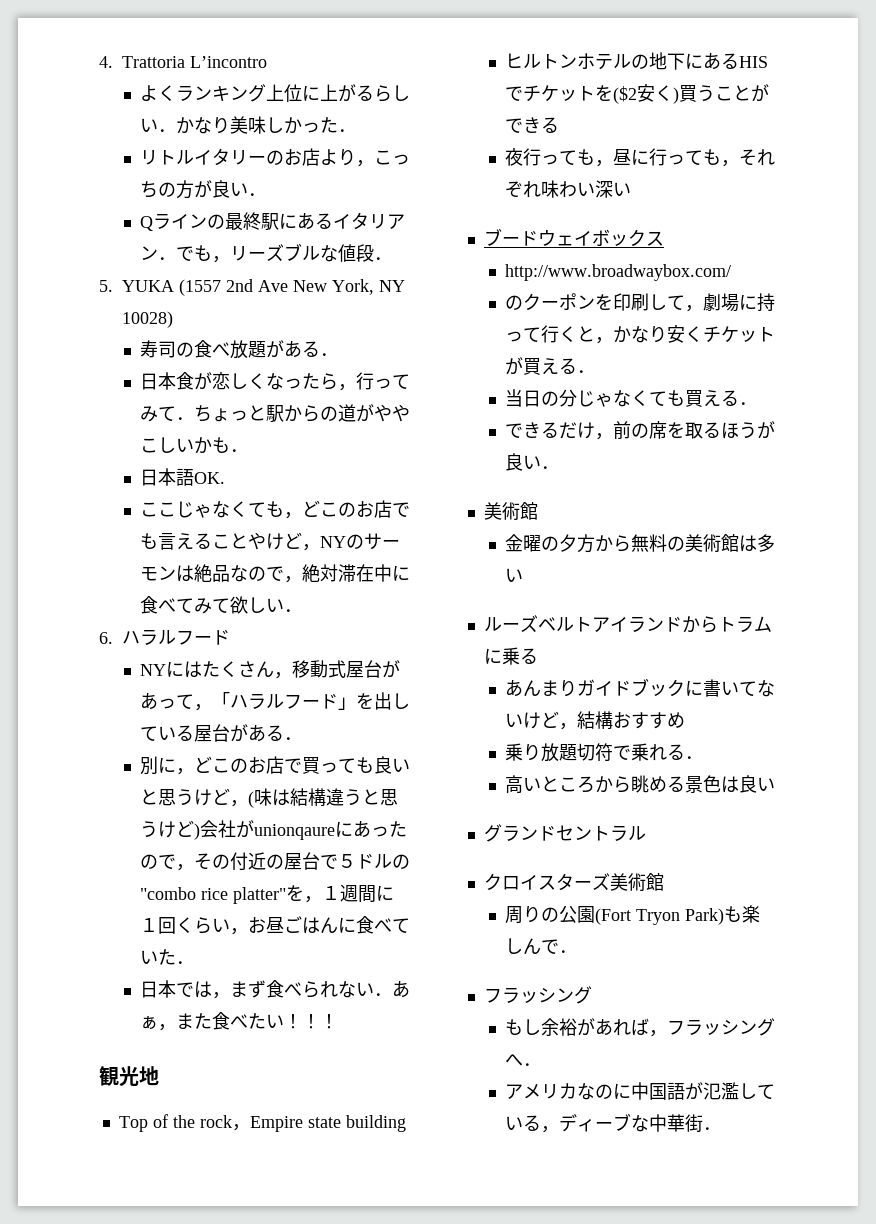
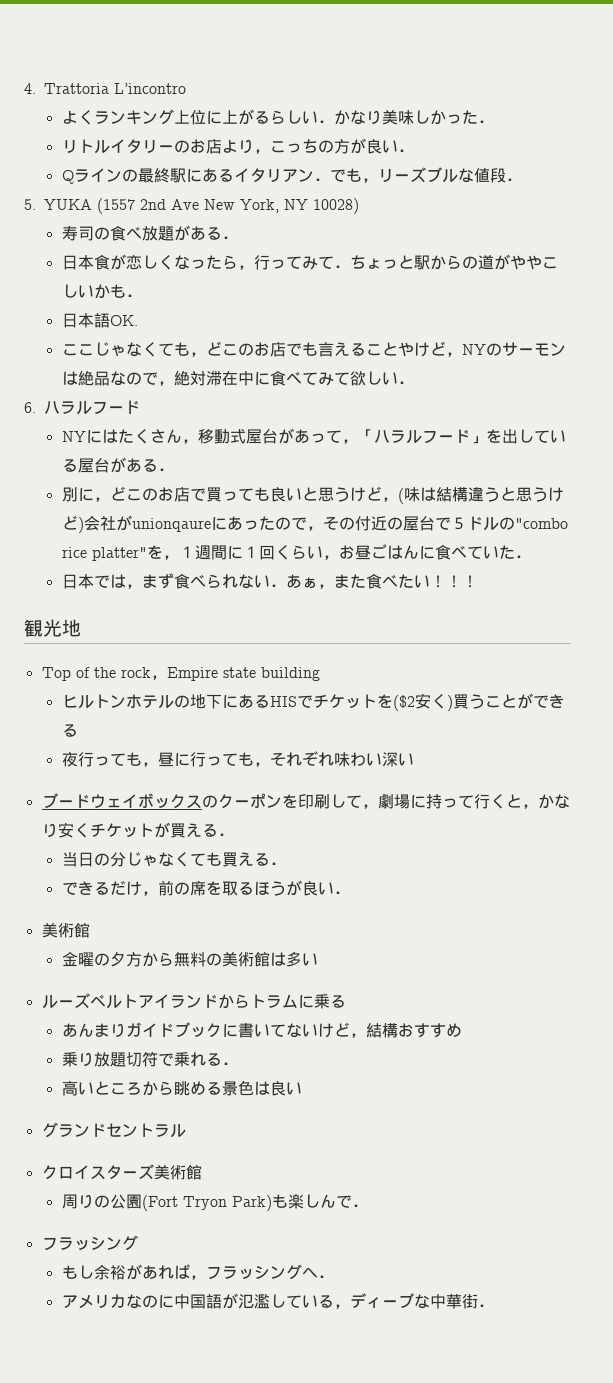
[505,264,732,281] // http://www.broadwaybox.com/ // -> (202, 802) none

